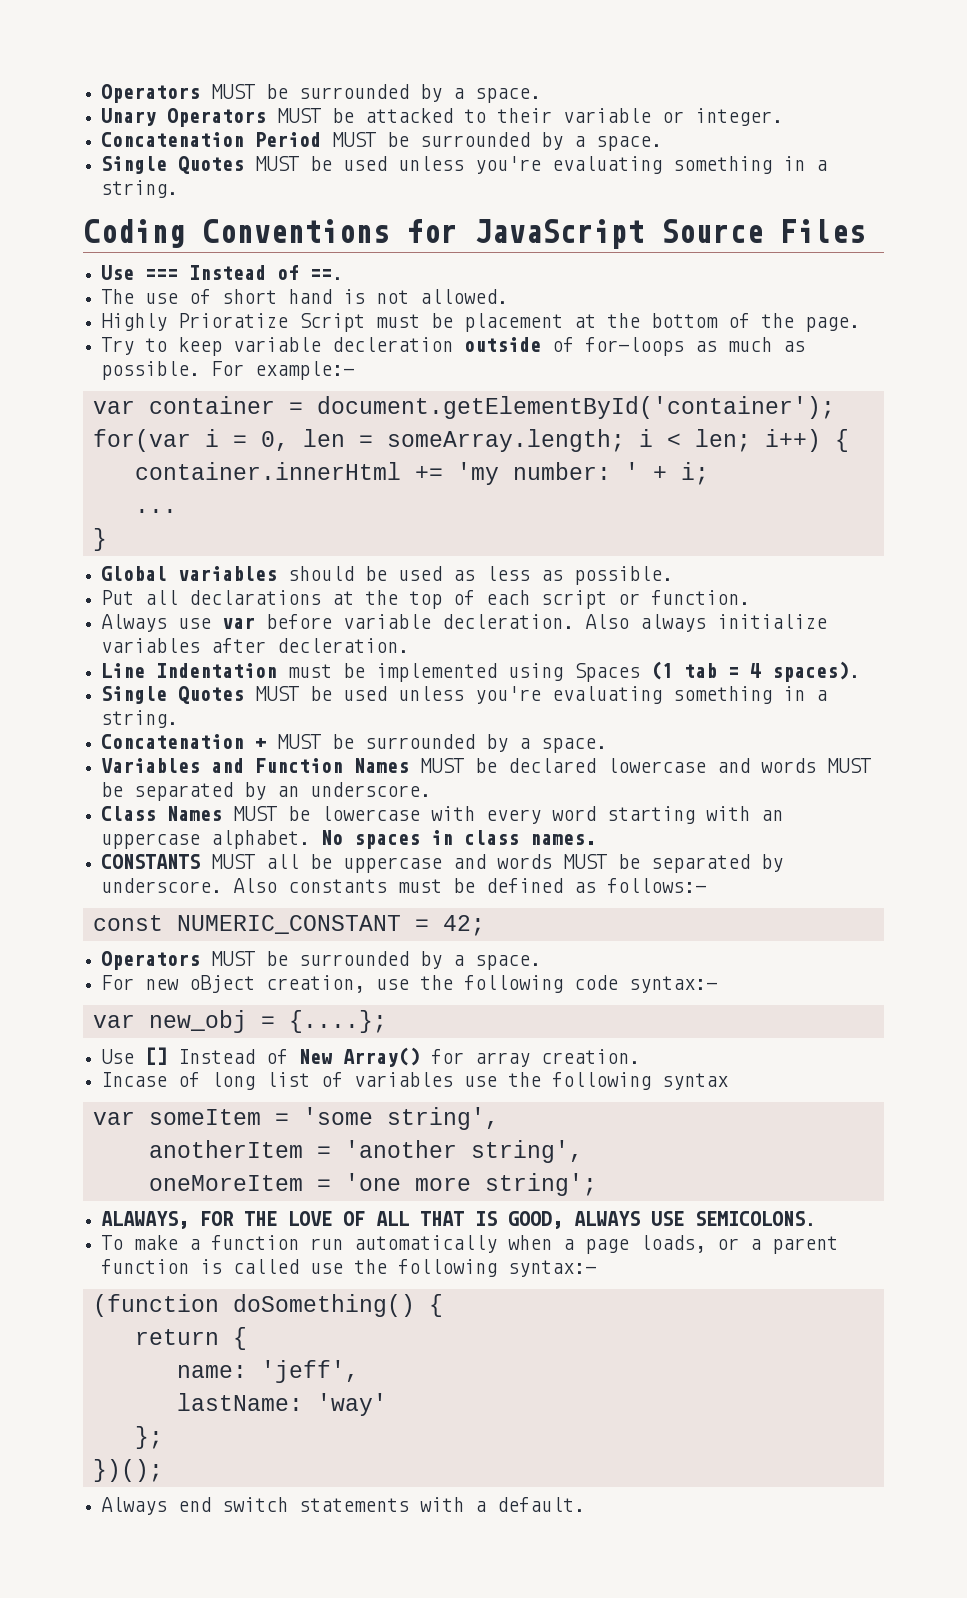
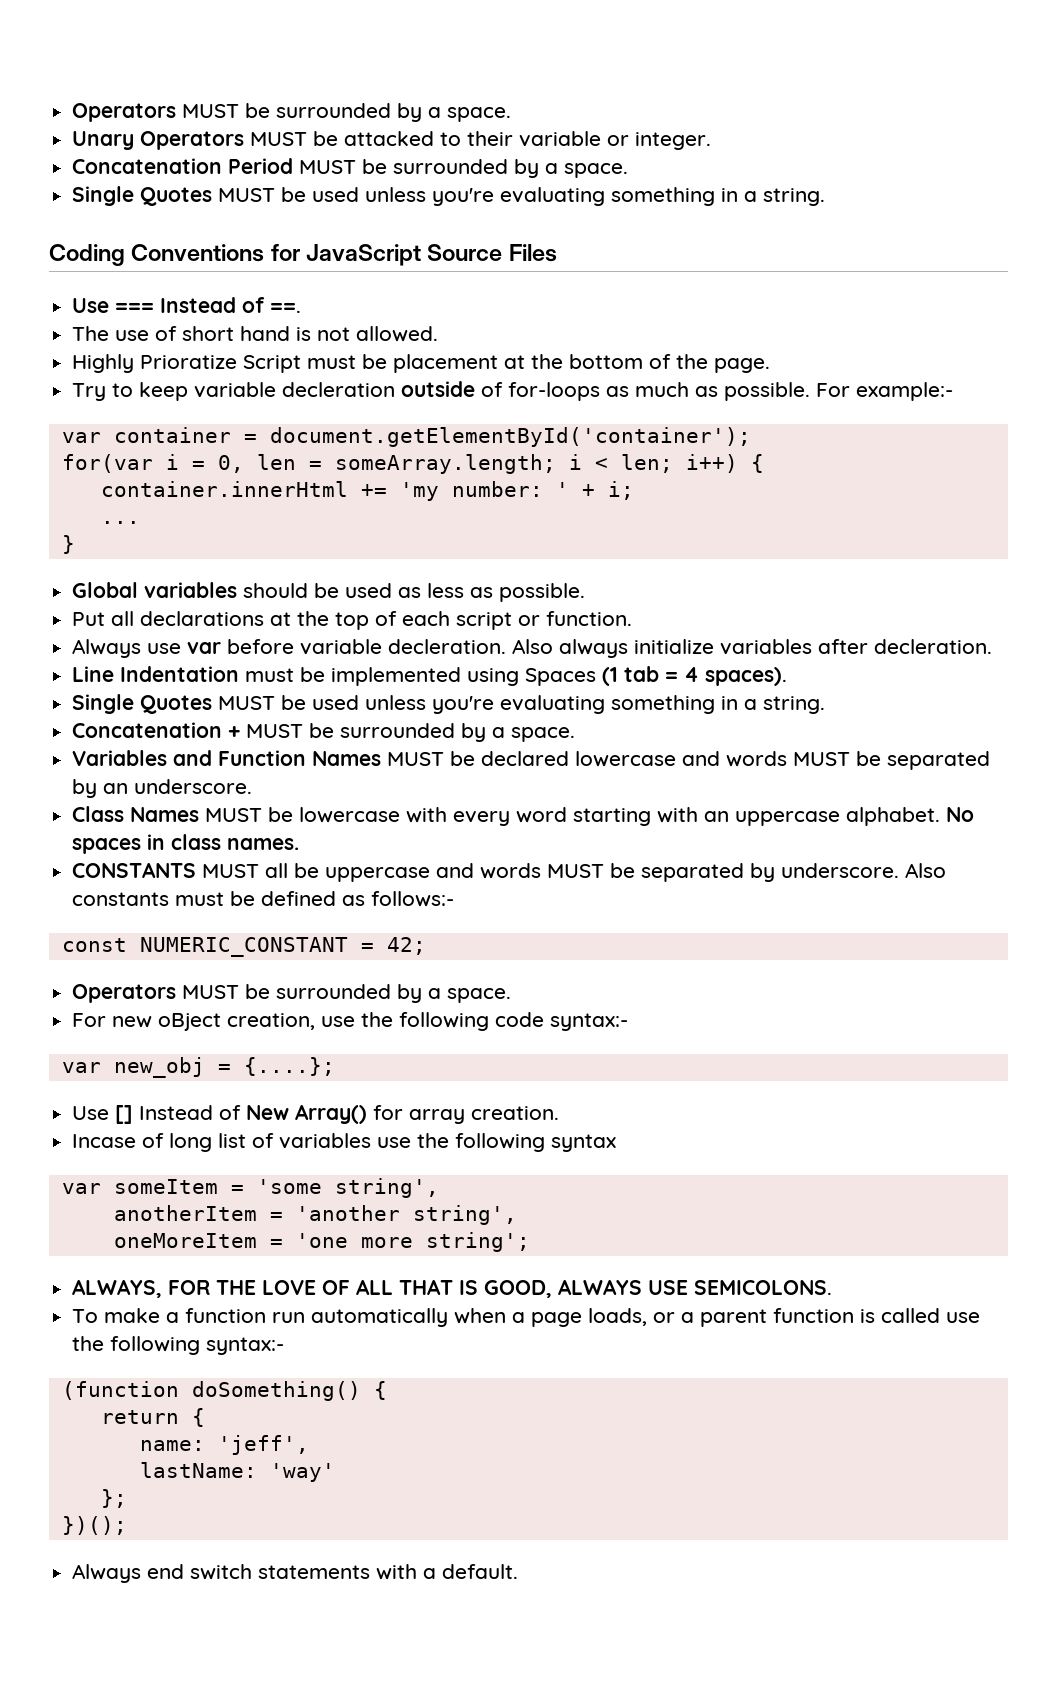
[101,1211,190,1229] ALAWAYS, -> [72,1279,163,1298] ALWAYS,

